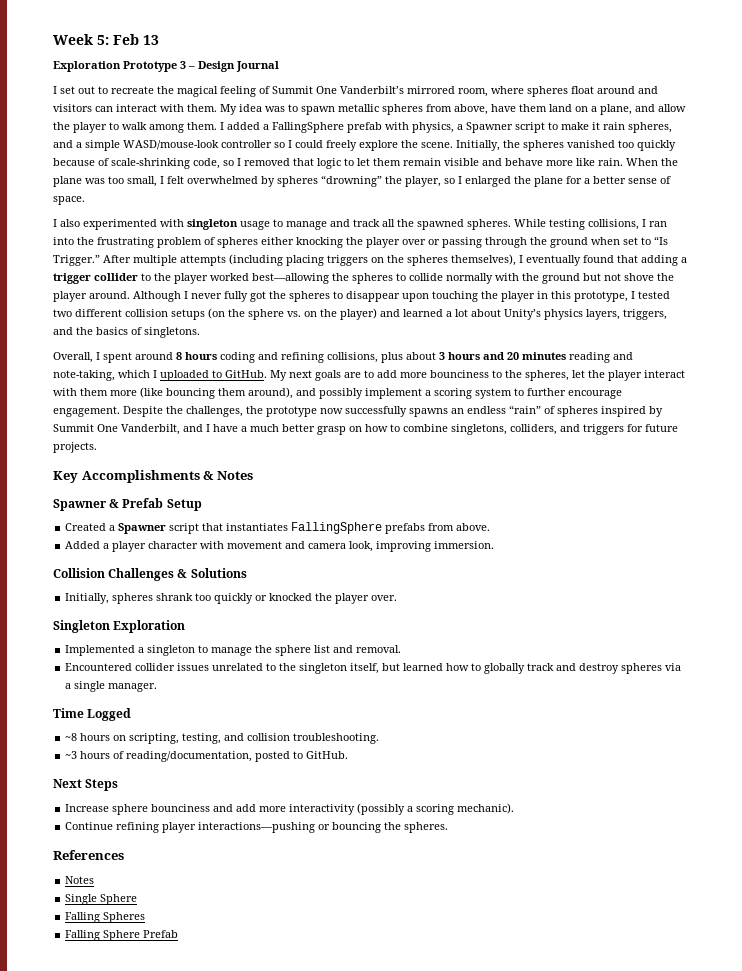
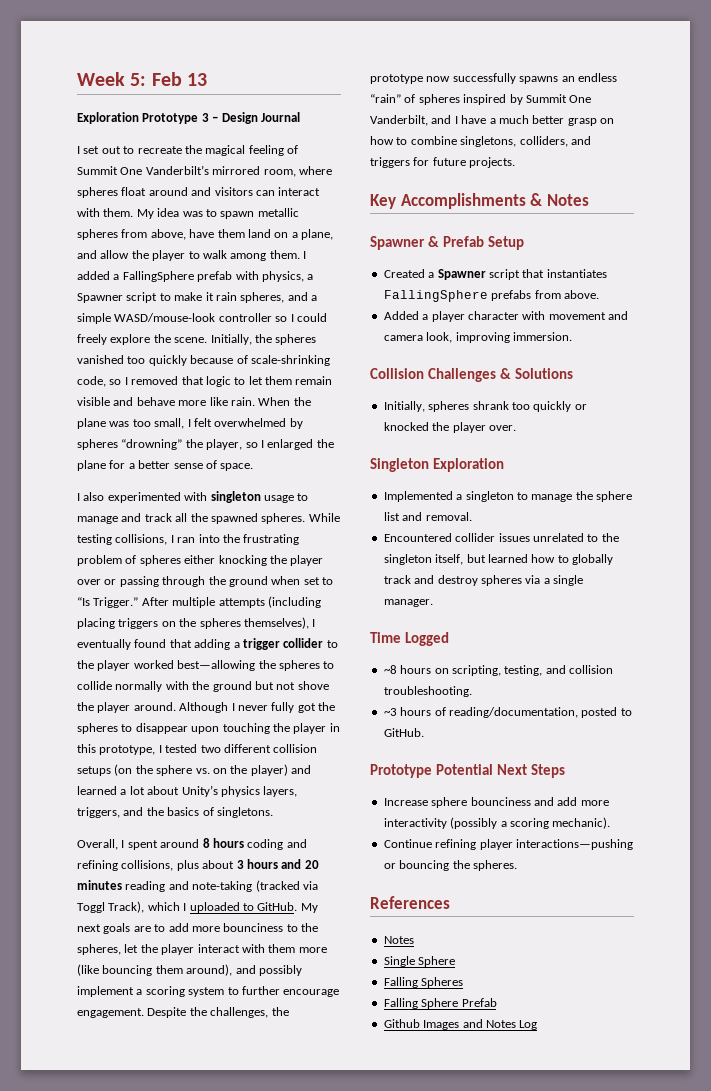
[53,370,115,381] note-taking, -> [192,880,318,892] [77,901,145,913] note-taking (tracked via Toggl Track),
(349, 755) none -> [370,764,493,778] Prototype Potential
(179, 934) none -> [383,1019,538,1030] // Github Images and Notes Log

